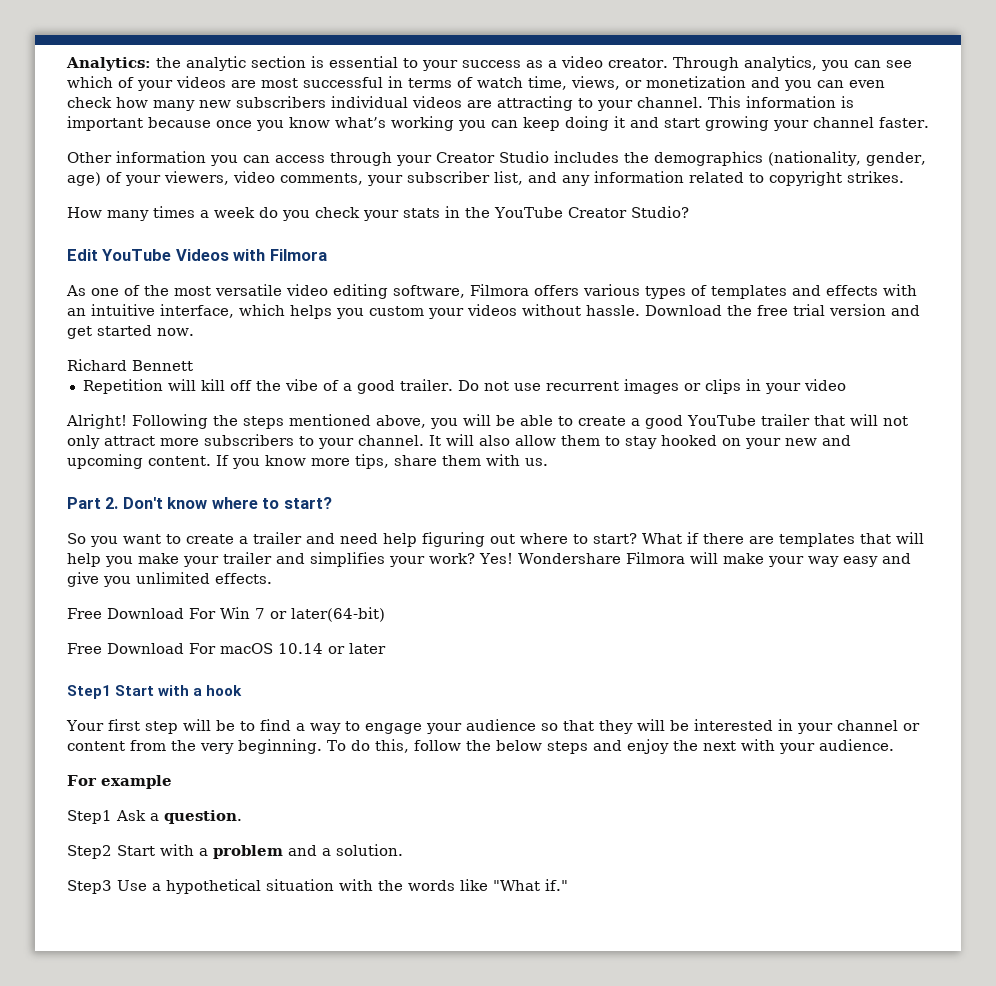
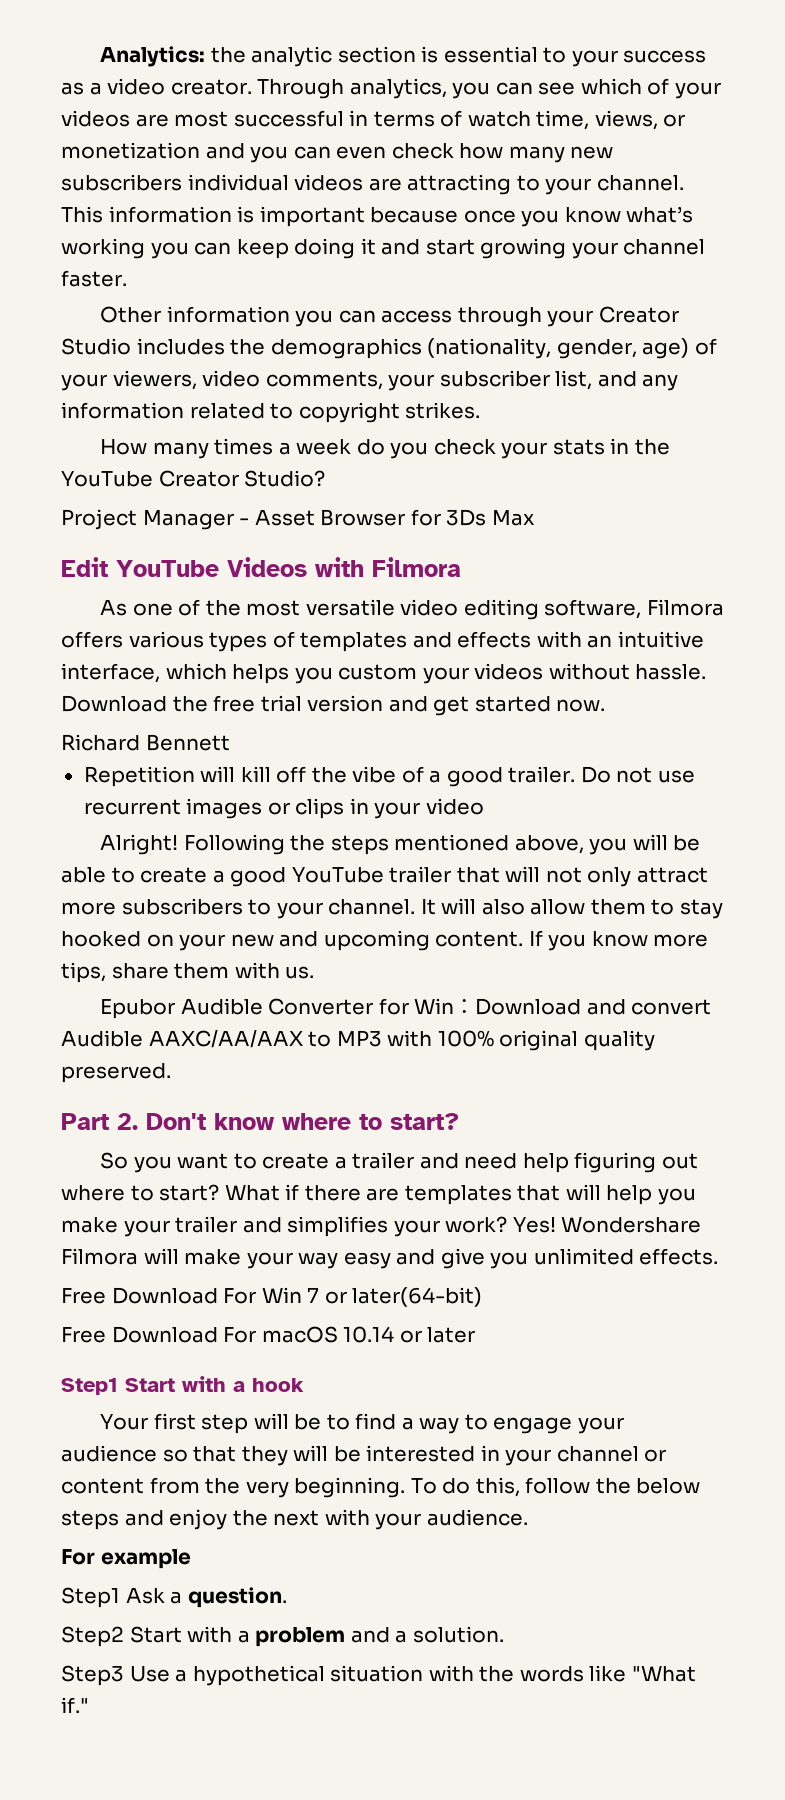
(689, 212) none -> [61,509,535,530] // Project Manager - Asset Browser for 3Ds Max
(548, 462) none -> [100,998,712,1019] [61,1030,655,1051] [61,1063,171,1083] // Epubor Audible Converter for Win：Download and convert Audible AAXC/AA/AAX to MP3 with 100% original quality preserved.

